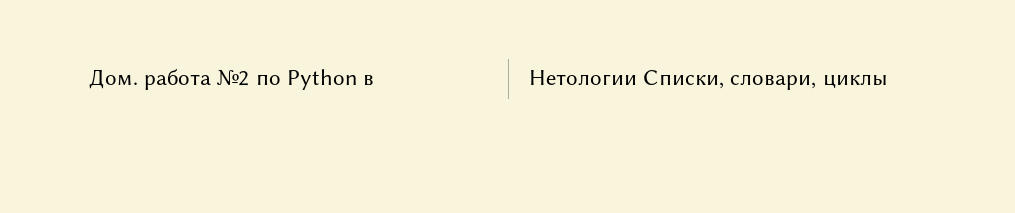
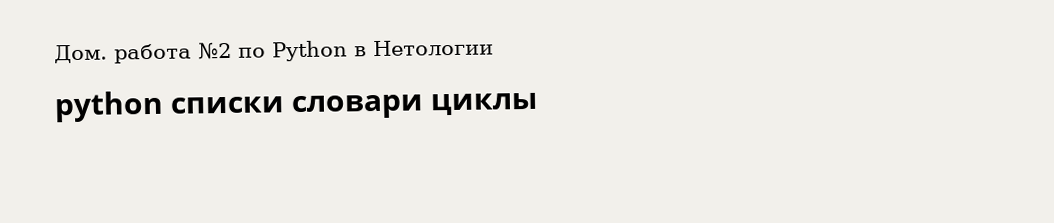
[643,70,817,90] Списки, словари, -> [54,90,424,123] // python cписки словари

